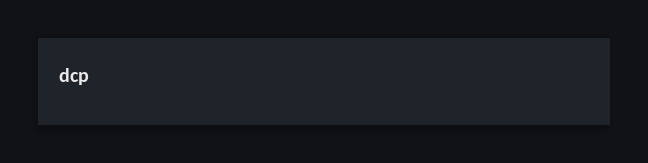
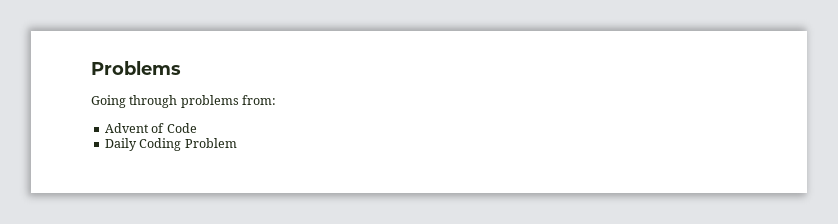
[59,68,89,85] dcp -> [91,61,181,75] [91,95,277,108] [104,123,197,133] [104,138,237,151] Problems // Going through problems from: // Advent of Code // Daily Coding Problem

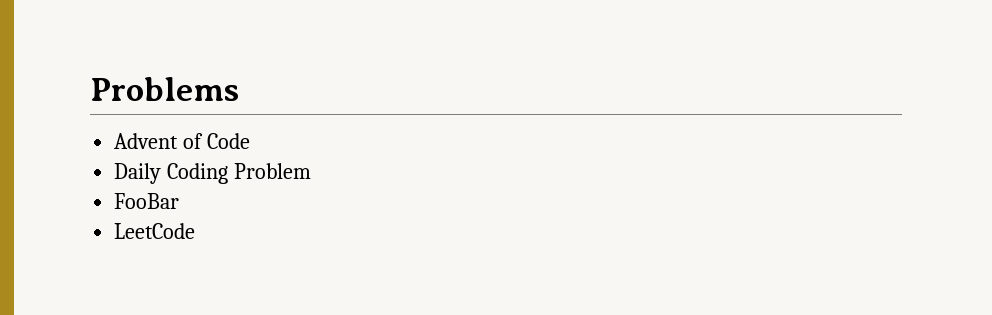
[91,95,277,108] // Going through problems from: -> (239, 89) none
(237, 143) none -> [114,193,180,209] [114,223,196,239] // FooBar // LeetCode

